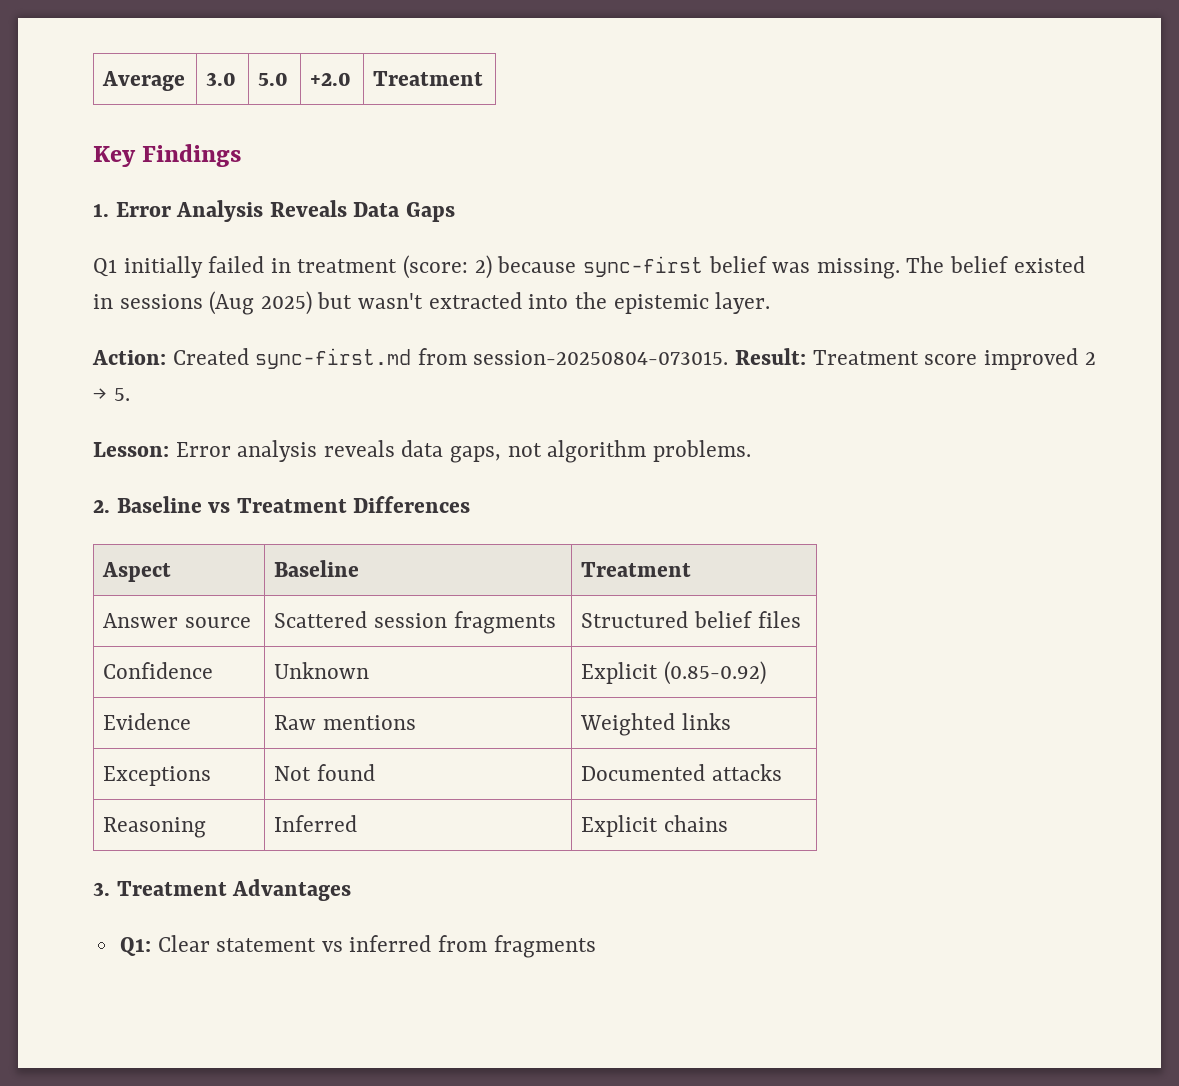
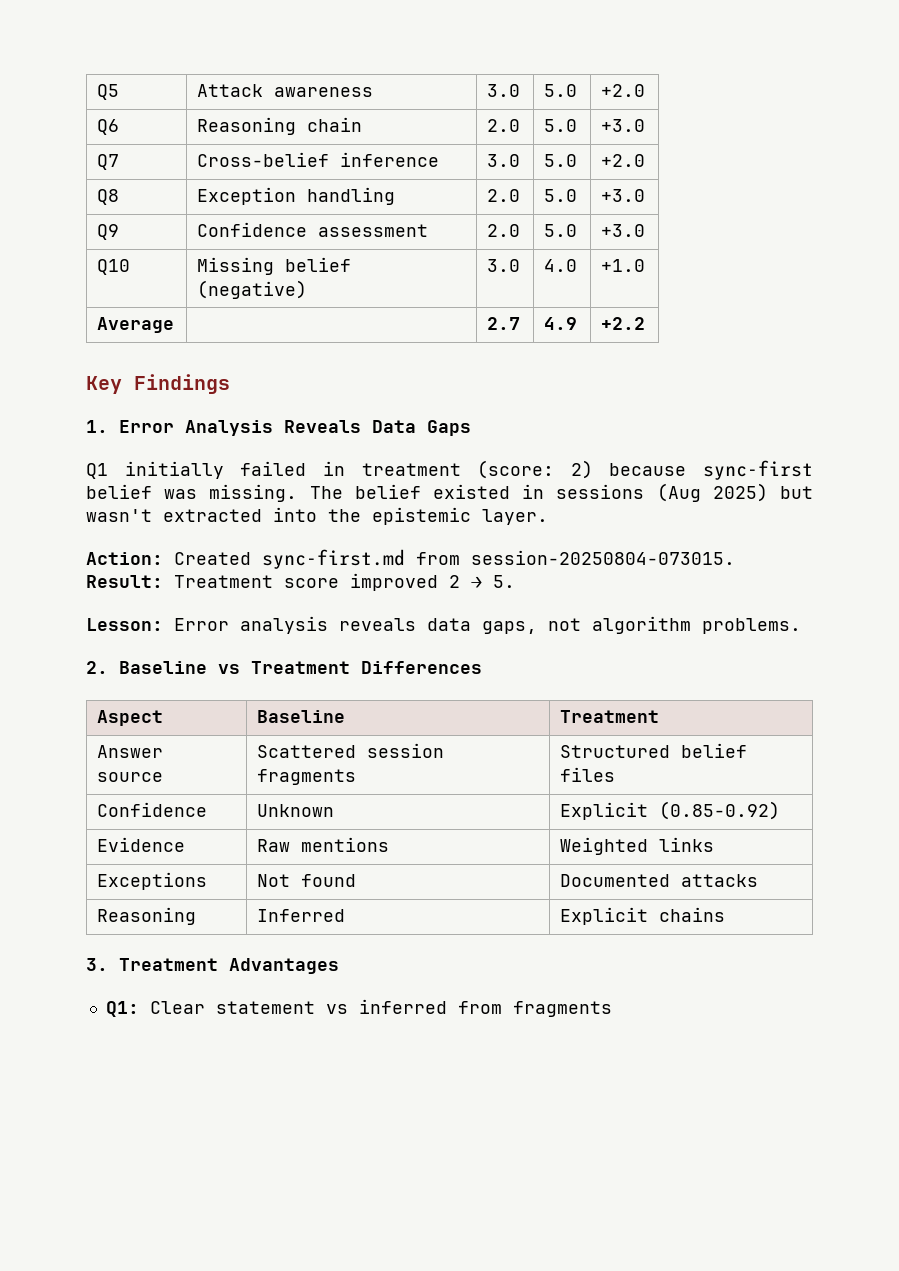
[102,71,186,91] [206,72,237,86] [258,72,289,86] [310,72,352,86] [373,71,484,86] Average | 3.0 | 5.0 | +2.0 | Treatment -> [97,84,120,100] [197,84,374,97] [487,84,521,97] [544,84,578,97] [601,84,646,97] [97,119,120,135] [197,117,363,135] [487,119,521,132] [544,119,578,132] [601,119,646,132] [97,154,120,170] [197,152,440,167] [487,154,521,167] [544,154,578,167] [601,154,646,167] [97,189,120,205] [197,187,396,205] [487,189,521,202] [544,189,578,202] [601,189,646,202] [97,224,120,240] [197,222,429,237] [487,224,521,237] [544,224,578,237] [601,224,646,237] [97,259,131,275] [197,257,352,275] [197,280,308,299] [487,259,521,272] [544,259,578,272] [601,259,646,272] [97,317,175,333] [487,317,521,330] [544,317,578,330] [601,317,646,330] Q5 | Attack awareness | 3.0 | 5.0 | +2.0 // Q6 | Reasoning chain | 2.0 | 5.0 | +3.0 // Q7 | Cross-belief inference | 3.0 | 5.0 | +2.0 // Q8 | Exception handling | 2.0 | 5.0 | +3.0 // Q9 | Confidence assessment | 2.0 | 5.0 | +3.0 // Q10 | Missing belief (negative) | 3.0 | 4.0 | +1.0 // Average | | 2.7 | 4.9 | +2.2

